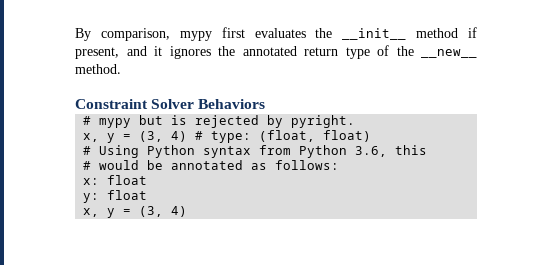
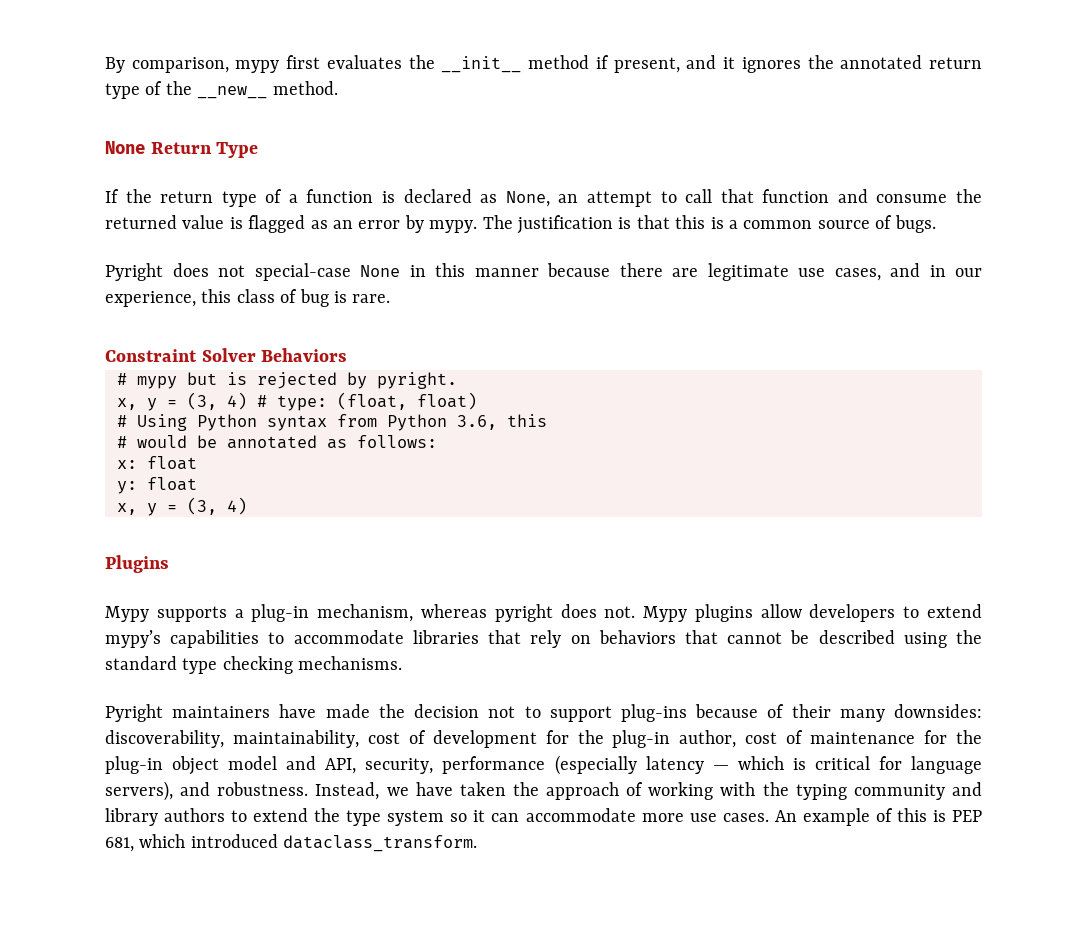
(121, 69) none -> [105,141,259,158] [105,189,982,207] [105,215,936,234] [105,263,982,281] [105,289,391,307] // None Return Type // If the return type of a function is declared as None, an attempt to call that function and consume the returned value is flagged as an error by mypy. The justification is that this is a common source of bugs. // Pyright does not special-case None in this manner because there are legitimate use cases, and in our experience, this class of bug is rare.
(188, 211) none -> [105,555,169,573] [105,604,983,622] [105,630,982,648] [105,656,403,674] [105,704,982,722] [105,730,982,748] [105,755,982,775] [105,781,982,801] [105,808,983,826] [105,834,478,852] // Plugins // Mypy supports a plug-in mechanism, whereas pyright does not. Mypy plugins allow developers to extend mypy’s capabilities to accommodate libraries that rely on behaviors that cannot be described using the standard type checking mechanisms. // Pyright maintainers have made the decision not to support plug-ins because of their many downsides: discoverability, maintainability, cost of development for the plug-in author, cost of maintenance for the plug-in object model and API, security, performance (especially latency — which is critical for language servers), and robustness. Instead, we have taken the approach of working with the typing community and library authors to extend the type system so it can accommodate more use cases. An example of this is PEP 681, which introduced dataclass_transform.

